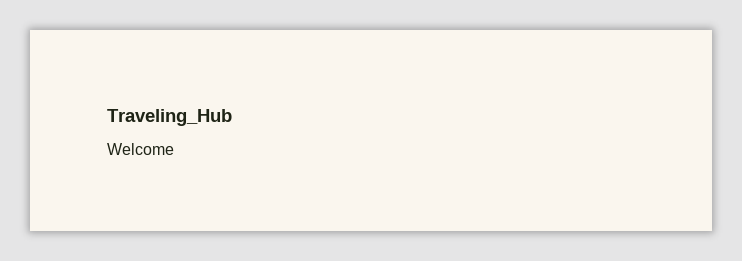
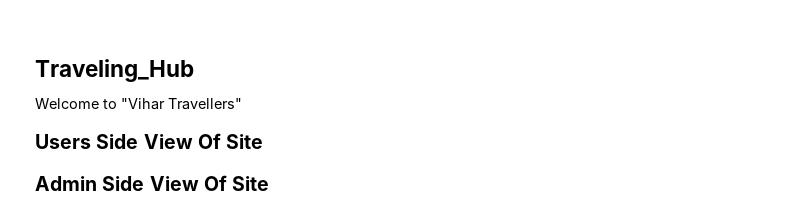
(174, 149) none -> [103,98,242,110] [35,133,264,149] [35,175,270,191] to "Vihar Travellers" // Users Side View Of Site // Admin Side View Of Site

